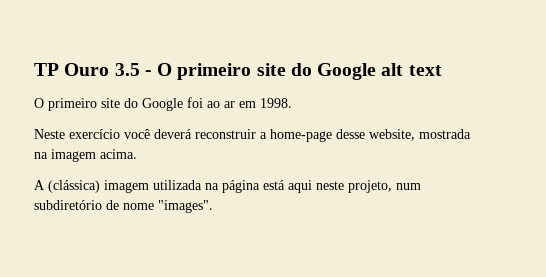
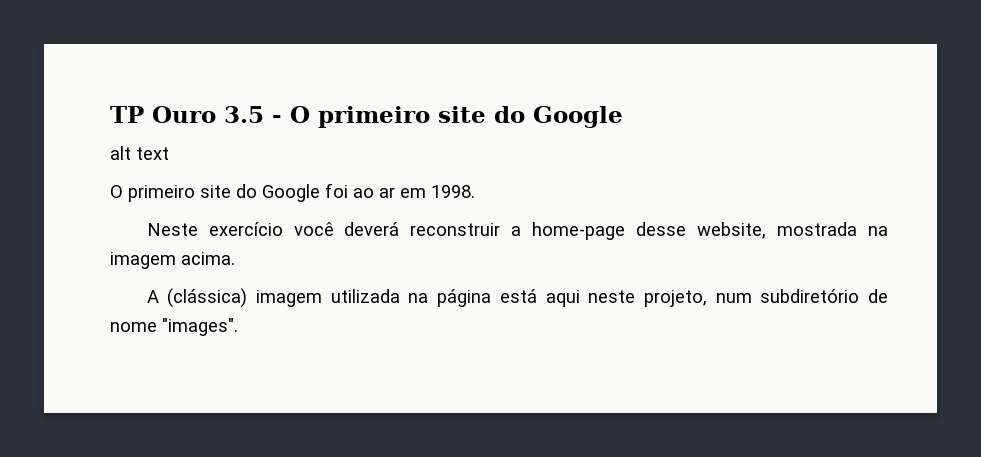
(377, 71) none -> (623, 117) //

